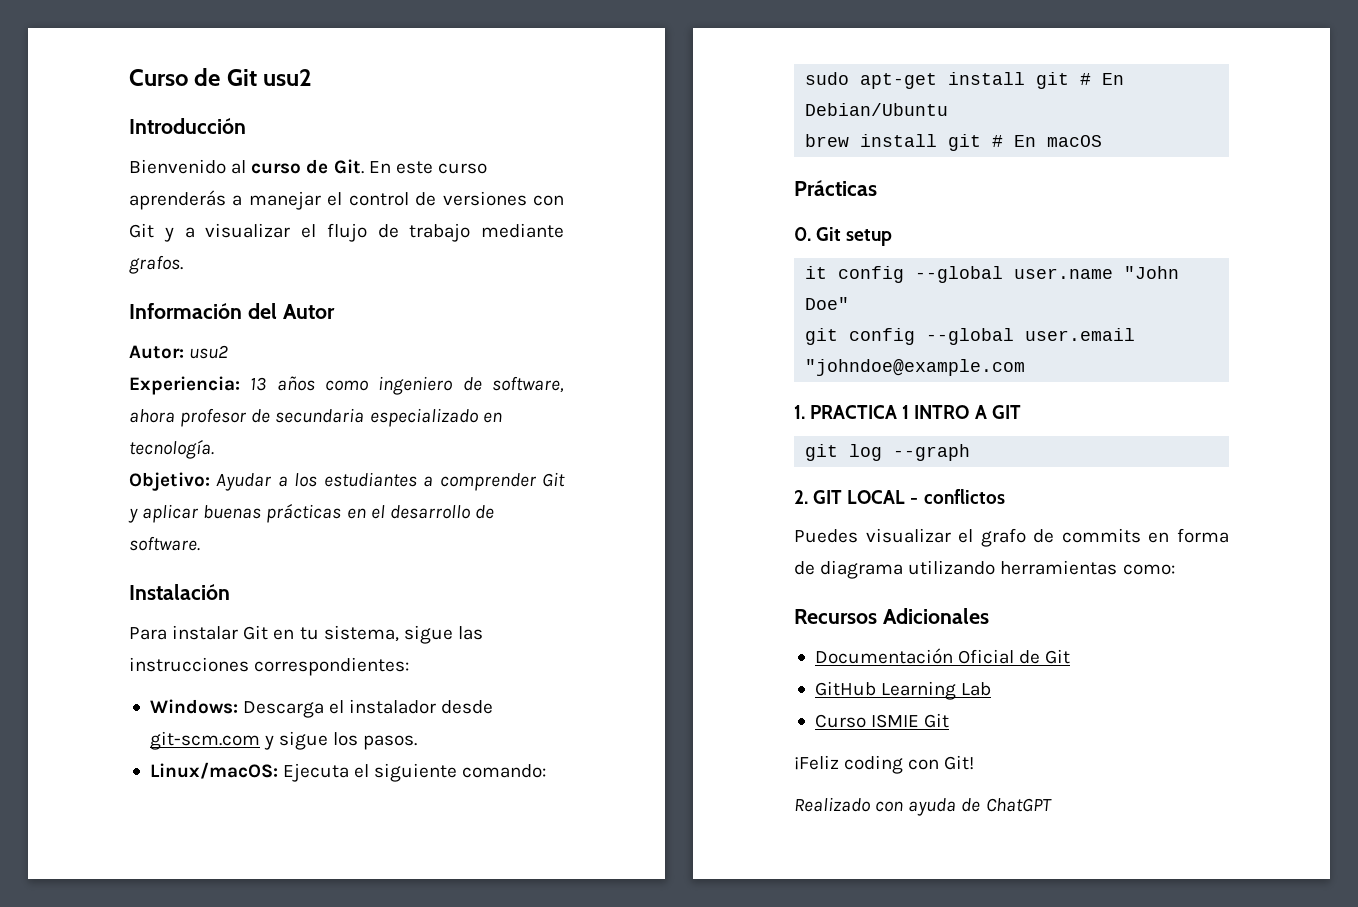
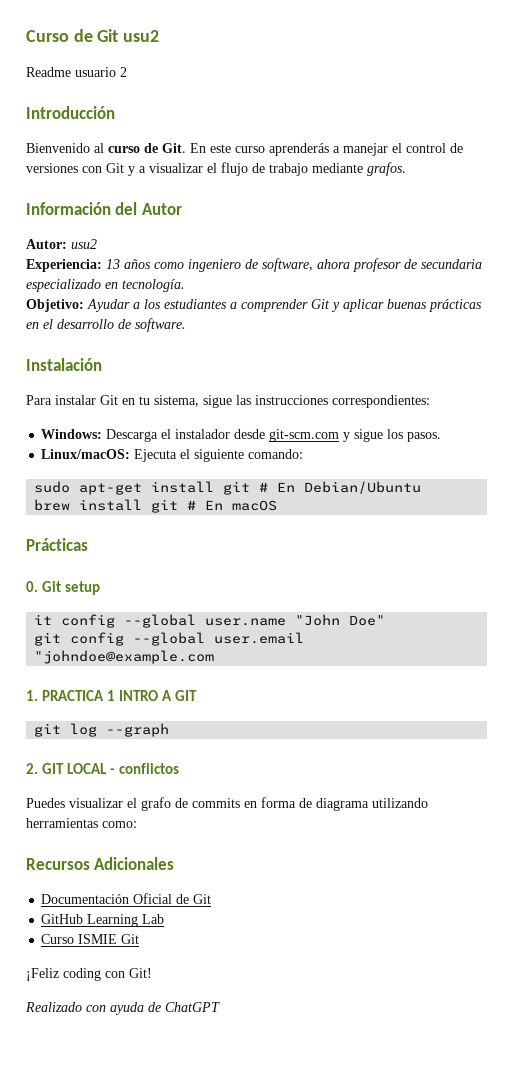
(313, 77) none -> [26,67,127,77] // Readme usuario 2

